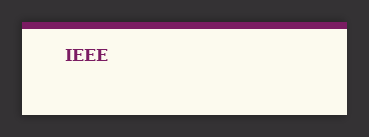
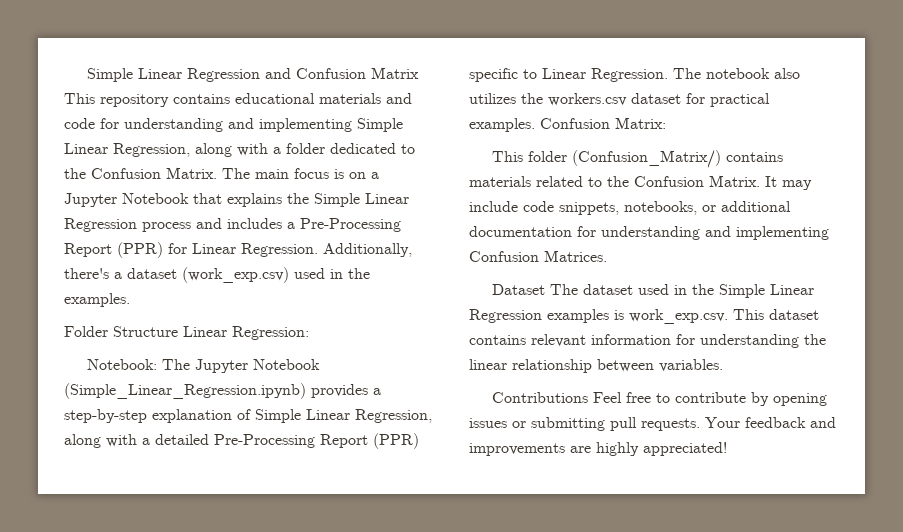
[65,49,108,61] IEEE -> [87,67,420,82] [64,93,412,107] [64,118,403,132] [64,143,415,157] [64,167,379,179] [64,193,409,207] [64,218,401,232] [64,242,412,258] [64,267,370,283] [64,293,130,307] [64,326,309,340] [87,359,321,373] [64,383,381,399] [64,409,432,423] [64,433,419,449] [469,68,800,82] [469,93,770,107] [469,117,666,132] [492,150,784,168] [469,175,812,190] [469,201,791,215] [469,226,829,240] [469,250,607,262] [492,284,815,298] [469,309,819,324] [469,334,826,348] [469,359,723,373] [492,392,828,406] [469,417,836,431] [469,442,727,456] Simple Linear Regression and Confusion Matrix This repository contains educational materials and code for understanding and implementing Simple Linear Regression, along with a folder dedicated to the Confusion Matrix. The main focus is on a Jupyter Notebook that explains the Simple Linear Regression process and includes a Pre-Processing Report (PPR) for Linear Regression. Additionally, there's a dataset (work_exp.csv) used in the examples. // Folder Structure Linear Regression: // Notebook: The Jupyter Notebook (Simple_Linear_Regression.ipynb) provides a step-by-step explanation of Simple Linear Regression, along with a detailed Pre-Processing Report (PPR) specific to Linear Regression. The notebook also utilizes the workers.csv dataset for practical examples. Confusion Matrix: // This folder (Confusion_Matrix/) contains materials related to the Confusion Matrix. It may include code snippets, notebooks, or additional documentation for understanding and implementing Confusion Matrices. // Dataset The dataset used in the Simple Linear Regression examples is work_exp.csv. This dataset contains relevant information for understanding the linear relationship between variables. // Contributions Feel free to contribute by opening issues or submitting pull requests. Your feedback and improvements are highly appreciated!

